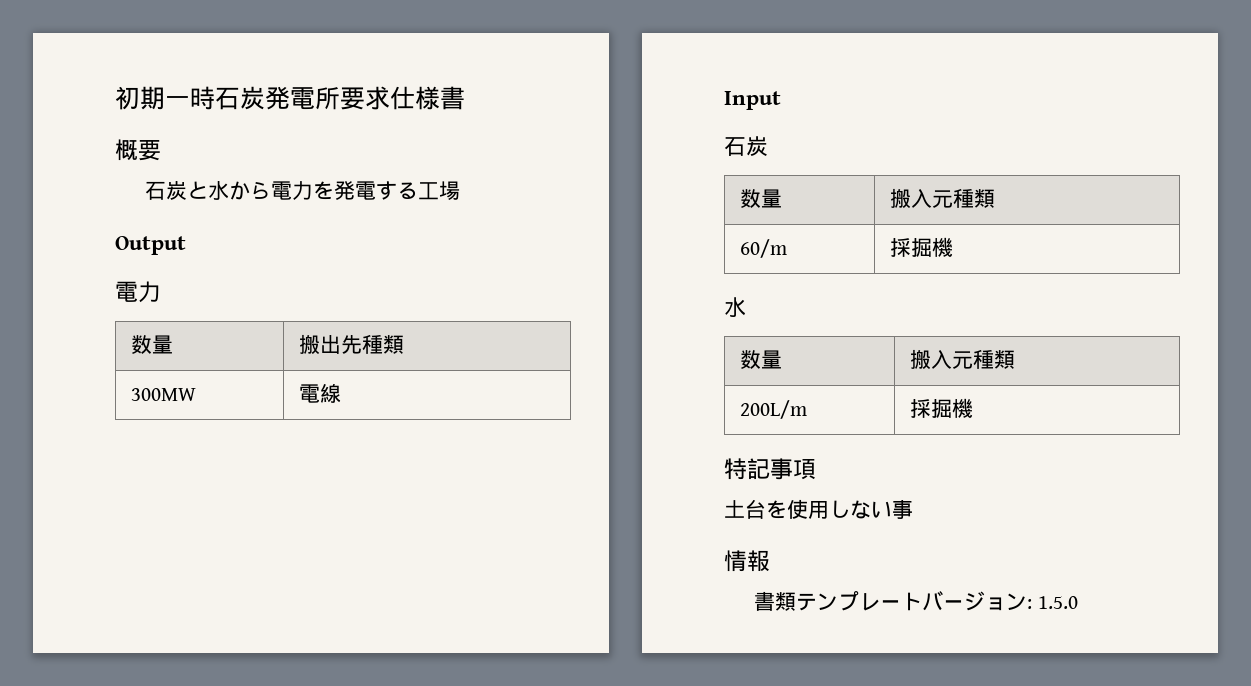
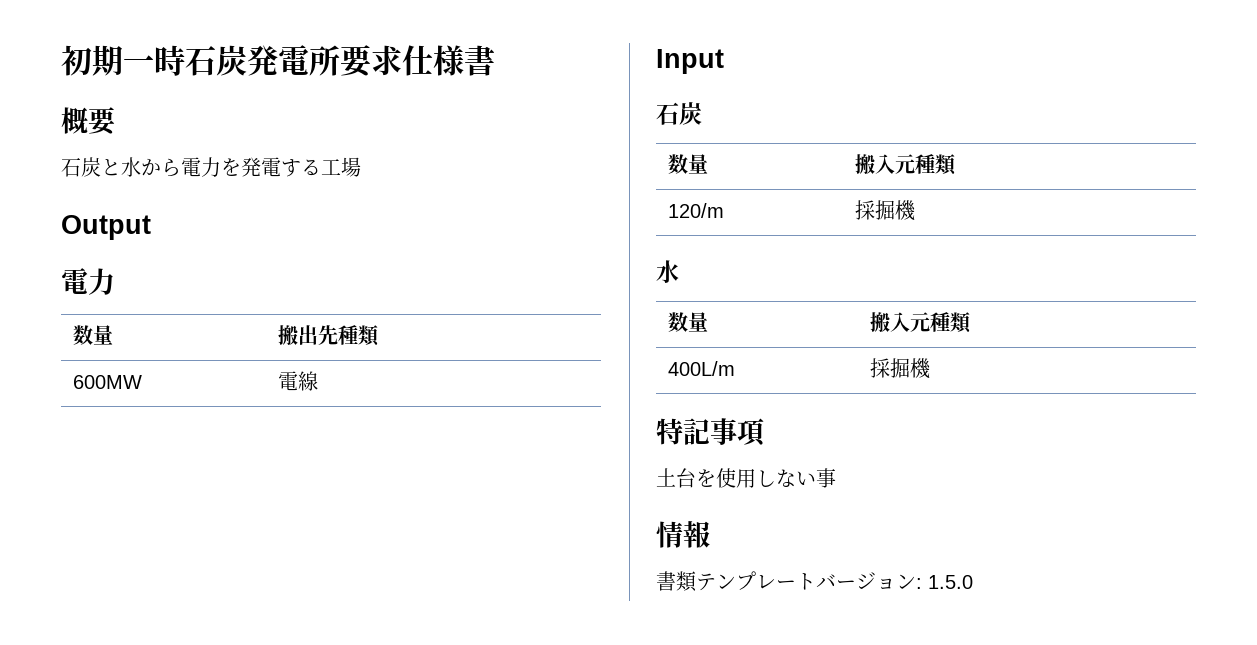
[131,388,197,401] 300MW -> [73,375,143,389] 600MW
[740,239,788,258] 60/m -> [668,203,725,218] 120/m
[740,400,808,419] 200L/m -> [668,361,736,376] 400L/m

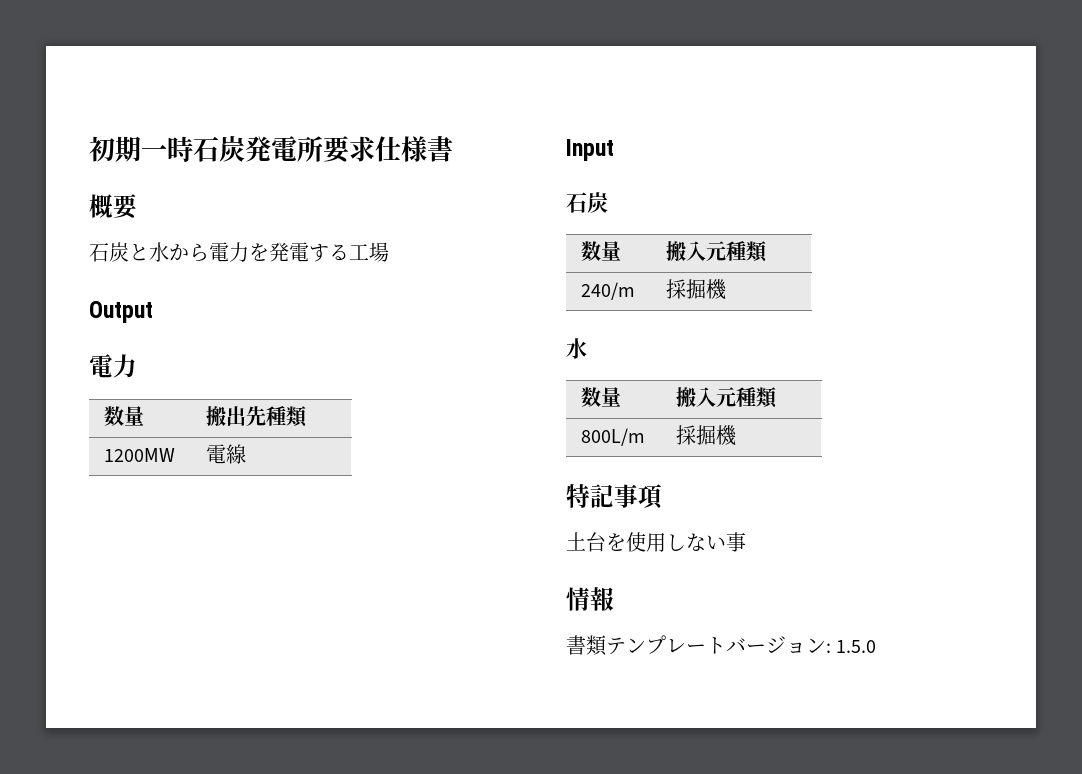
[73,375,143,389] 600MW -> [104,448,176,462] 1200MW
[668,203,725,218] 120/m -> [581,282,636,300] 240/m
[668,361,736,376] 400L/m -> [581,428,646,446] 800L/m

